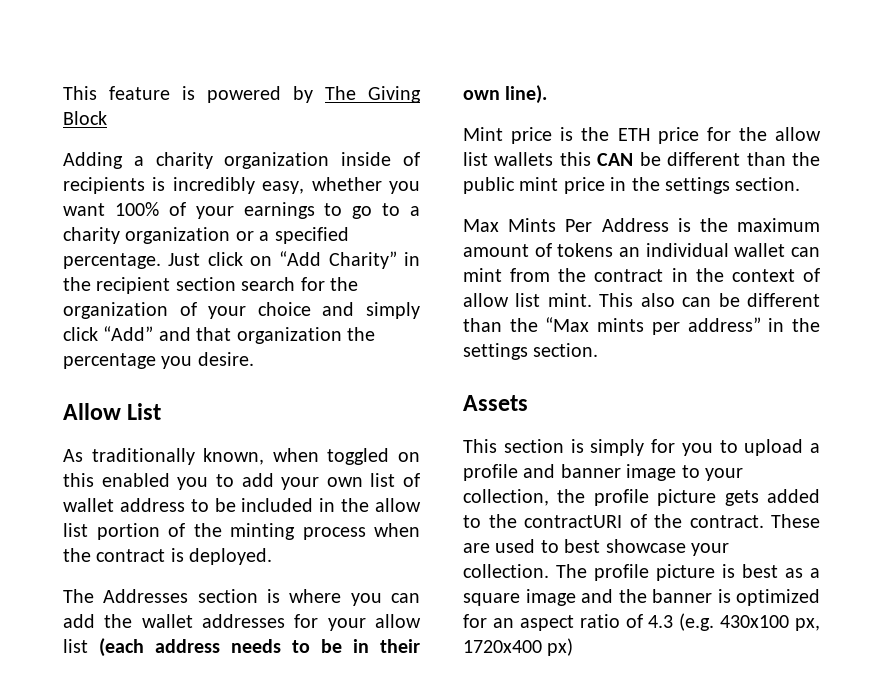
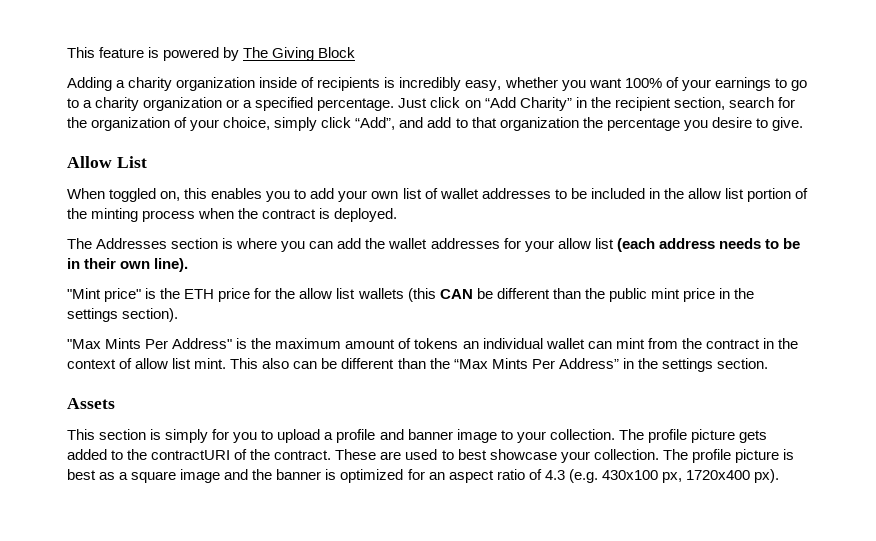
[175,277,236,291] section -> [673,97,725,110] section,
[257,302,420,319] [63,326,191,341] choice and simply click “Add” and -> [223,117,468,131] choice, simply click “Add”, and add to
[197,352,254,366] desire. -> [711,117,803,131] desire to give.
[63,448,420,465] [63,473,170,487] As traditionally known, when toggled on this enabled -> [67,188,263,202] When toggled on, this enables
[119,498,185,512] address -> [481,188,551,199] addresses
[463,127,553,144] Mint price -> [67,288,142,302] "Mint price"
[559,152,591,166] this -> [407,288,436,302] (this
[735,177,801,191] [463,218,669,232] section. // Max Mints Per Address -> [122,308,179,322] [67,338,233,349] section). // "Max Mints Per Address"
[597,317,761,335] mints per address” -> [491,358,619,369] Mints Per Address”
[463,489,586,506] collection, the -> [549,429,644,440] collection. The
[547,638,574,656] px) -> [754,469,779,483] px).

